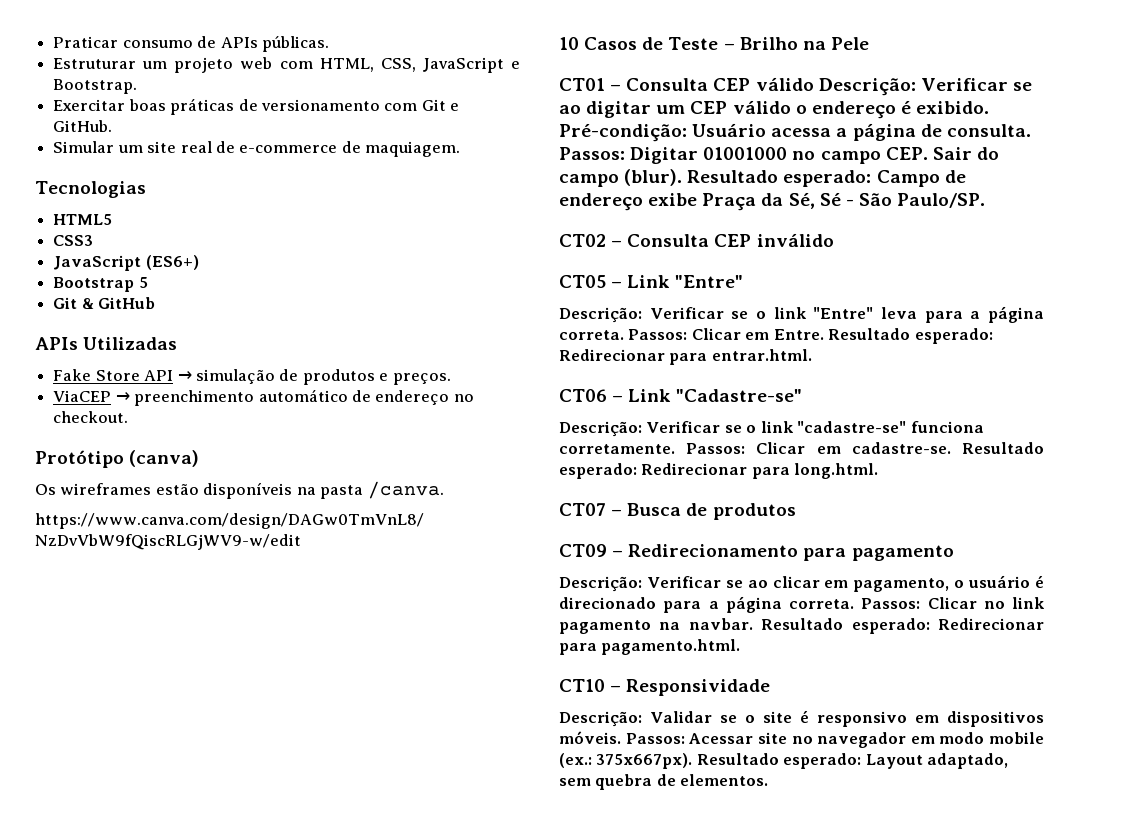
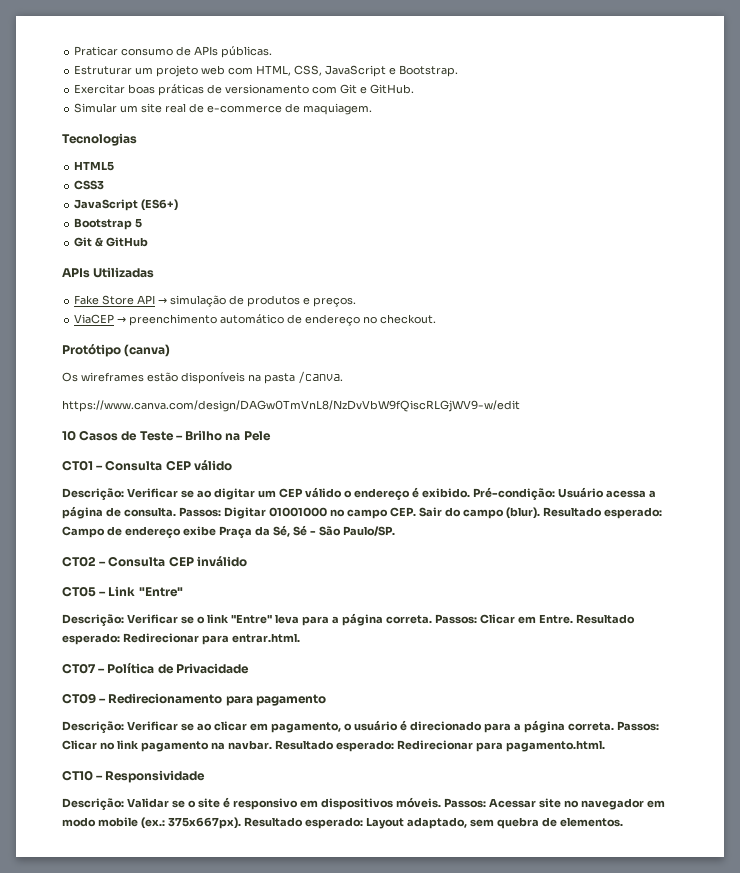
(814, 84) none -> (232, 465) //
[559,389,803,402] [559,421,984,437] [559,442,1044,454] [559,463,879,479] // CT06 – Link "Cadastre-se" // Descrição: Verificar se o link "cadastre-se" funciona corretamente. Passos: Clicar em cadastre-se. Resultado esperado: Redirecionar para long.html. -> (300, 638) none
[627,503,796,520] Busca de produtos -> [107,663,249,674] Política de Privacidade

